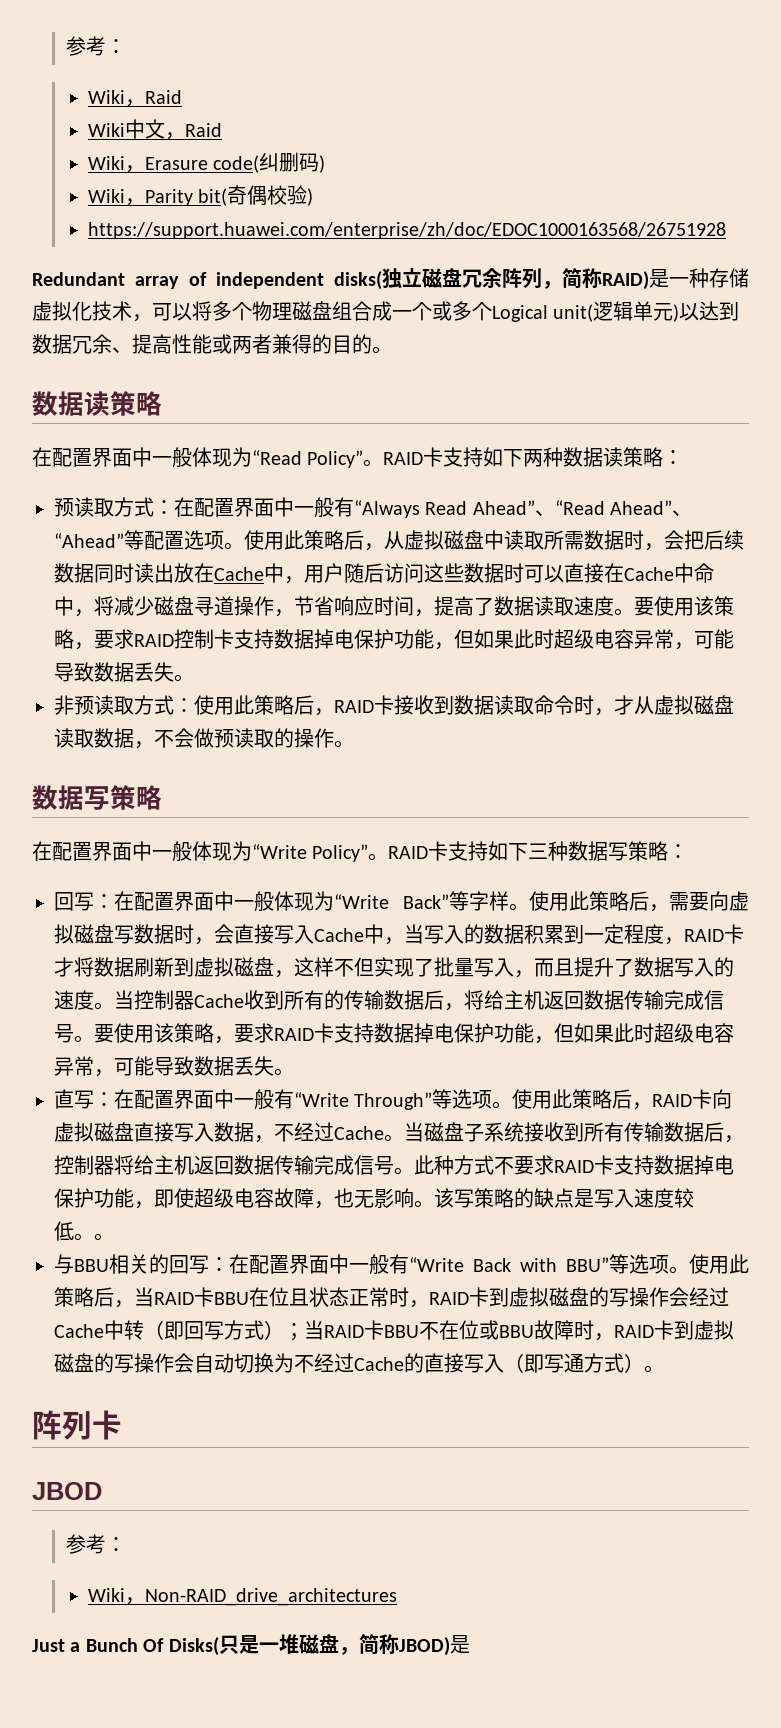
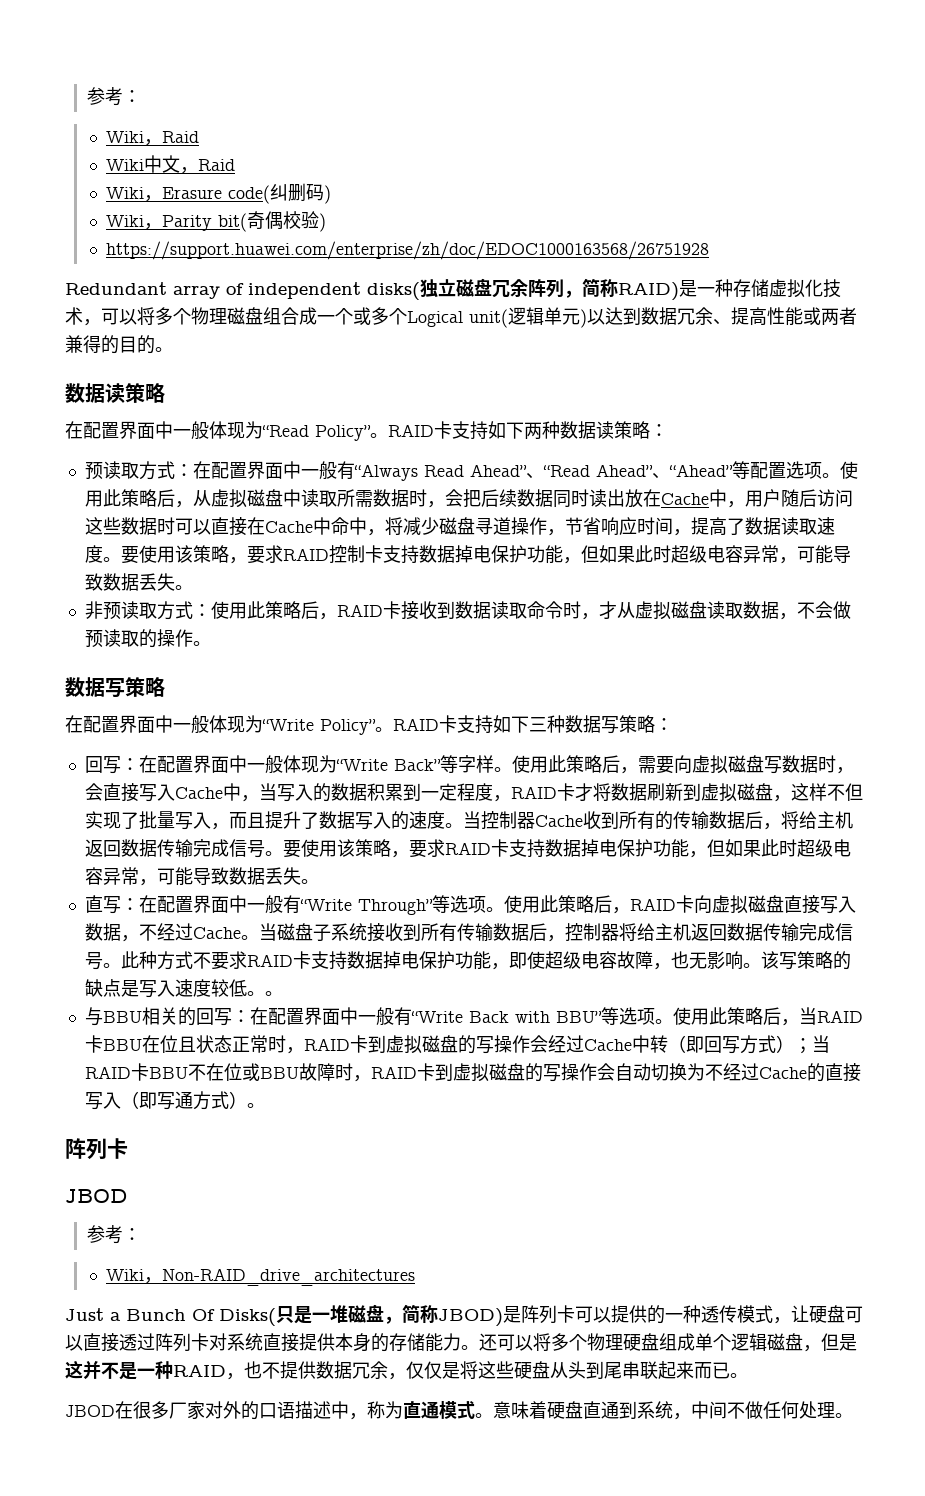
(470, 1644) none -> [521,1305,863,1324] [65,1333,857,1352] [65,1360,748,1380] [65,1401,853,1420] 阵列卡可以提供的一种透传模式，让硬盘可以直接透过阵列卡对系统直接提供本身的存储能力。还可以将多个物理硬盘组成单个逻辑磁盘，但是这并不是一种RAID，也不提供数据冗余，仅仅是将这些硬盘从头到尾串联起来而已。 // JBOD在很多厂家对外的口语描述中，称为直通模式。意味着硬盘直通到系统，中间不做任何处理。

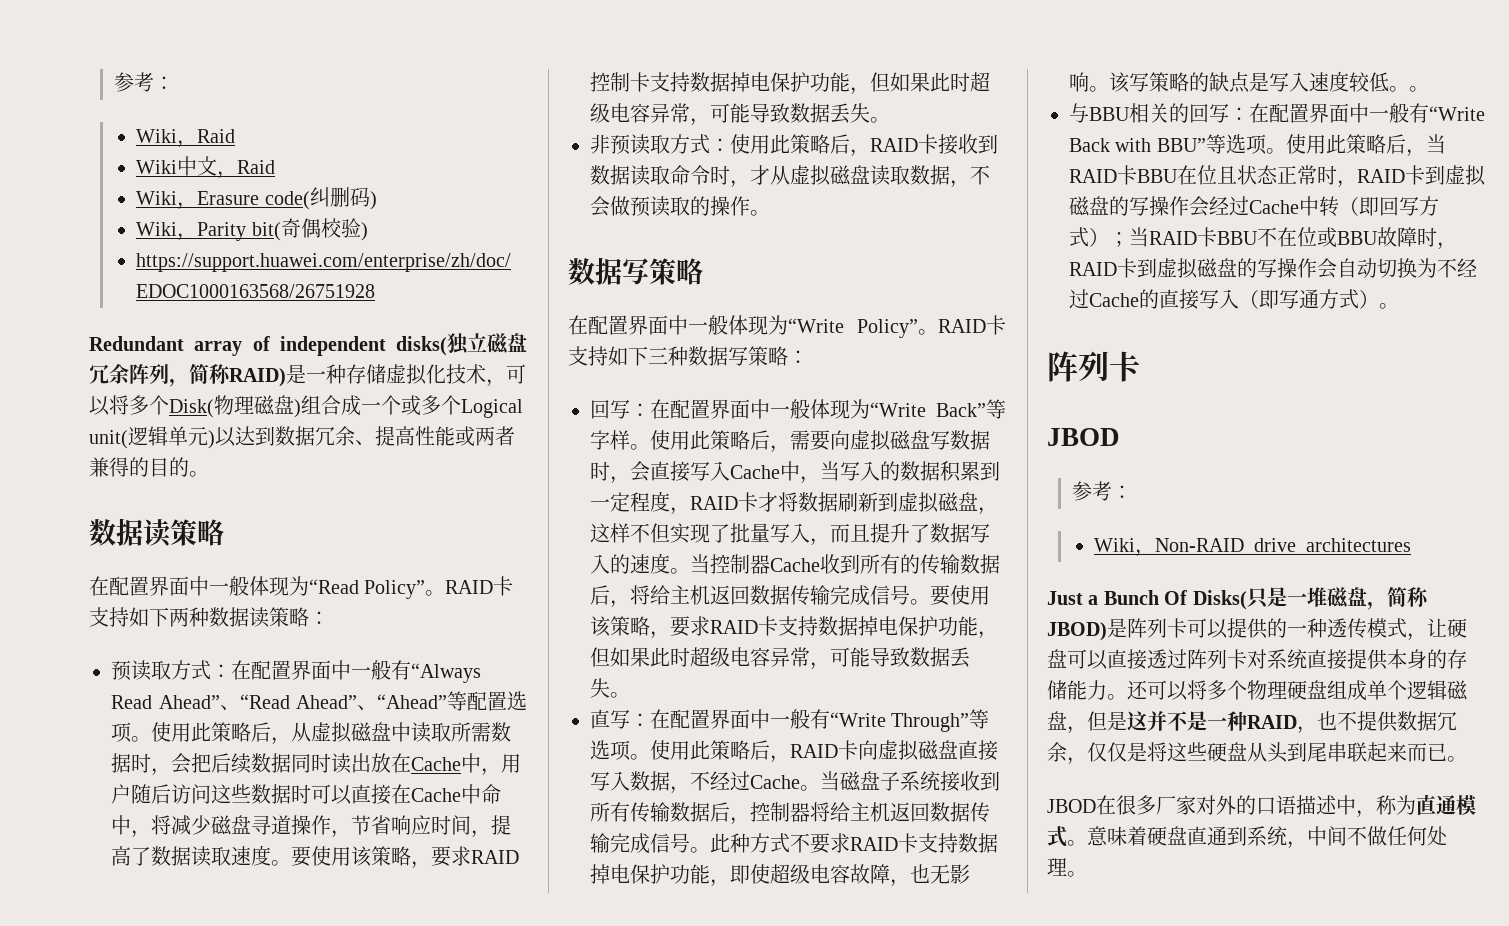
(191, 316) none -> [169,399,214,418] Disk(
(263, 316) none -> [294,399,301,418] )

